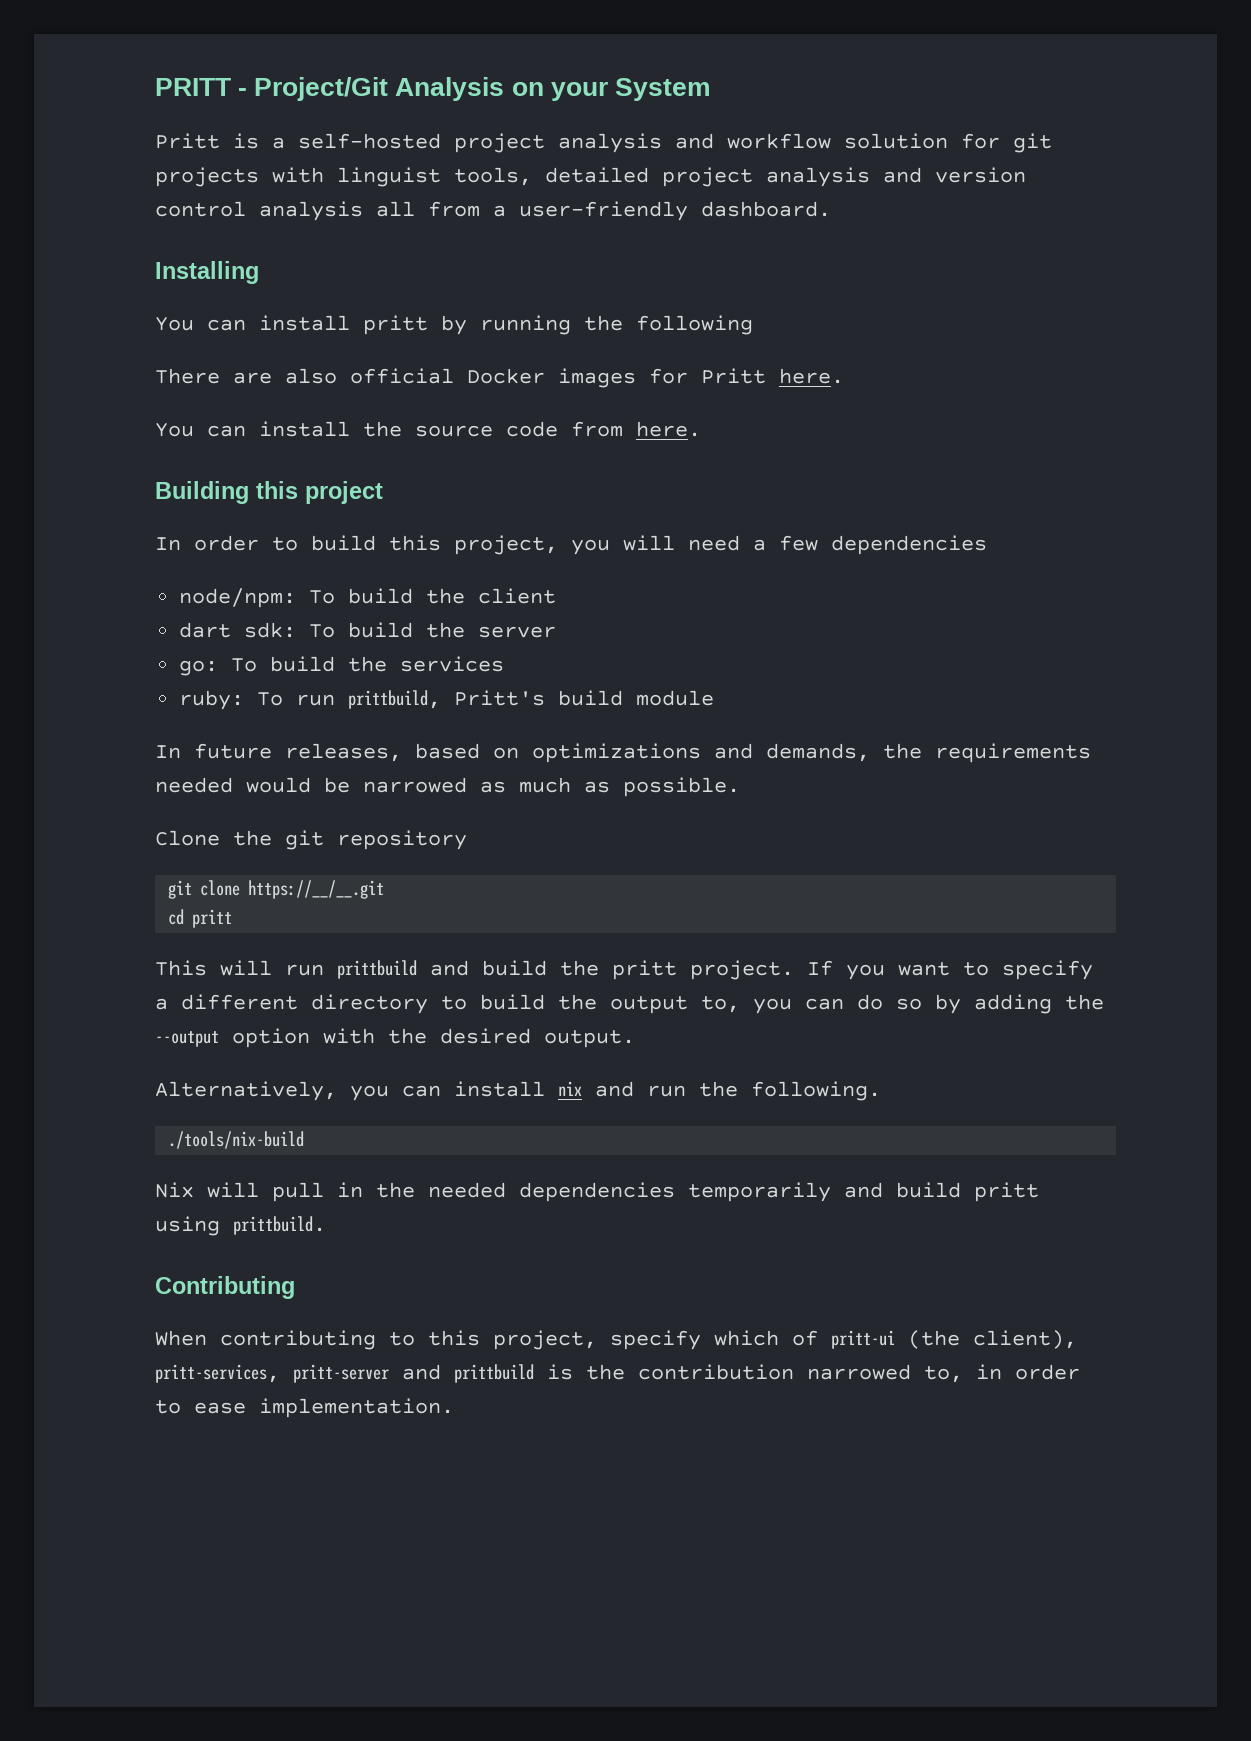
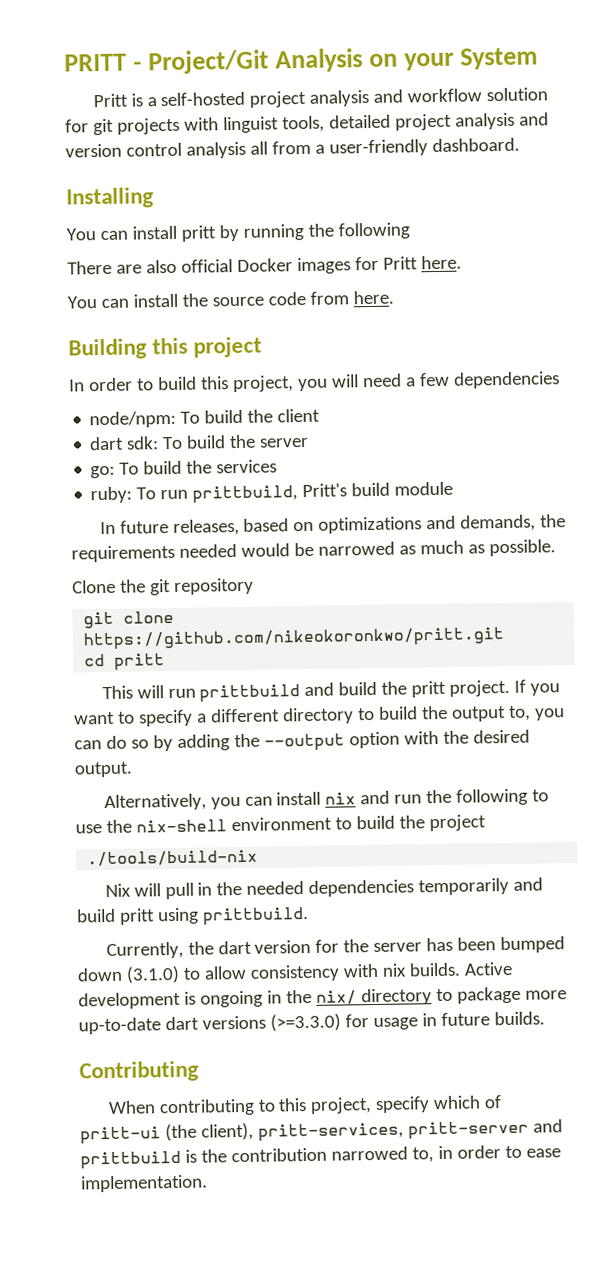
[248,880,385,899] https://__/__.git -> [83,627,506,651] https://github.com/nikeokoronkwo/pritt.git
[751,1081,881,1101] [168,1131,305,1149] following. // ./tools/nix-build -> [456,788,550,806] [75,814,486,834] [87,849,259,867] following to use the nix-shell environment to build the project // ./tools/build-nix
(326, 1225) none -> [105,936,566,960] [77,961,513,984] [78,986,567,1010] [78,1011,545,1035] // Currently, the dart version for the server has been bumped down (3.1.0) to allow consistency with nix builds. Active development is ongoing in the nix/ directory to package more up-to-date dart versions (>=3.3.0) for usage in future builds.

